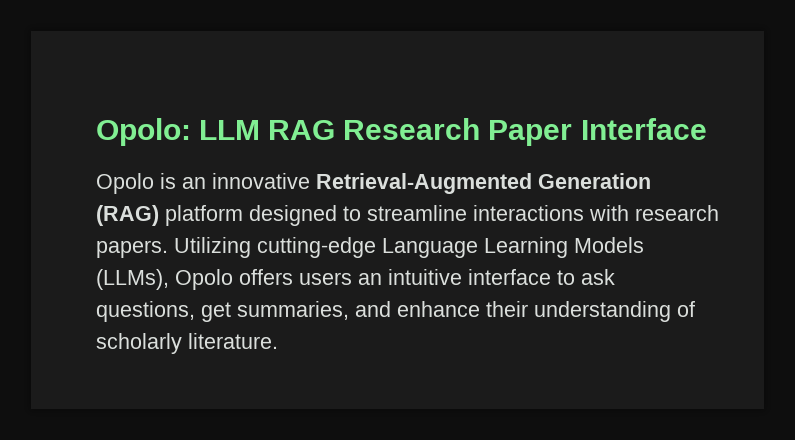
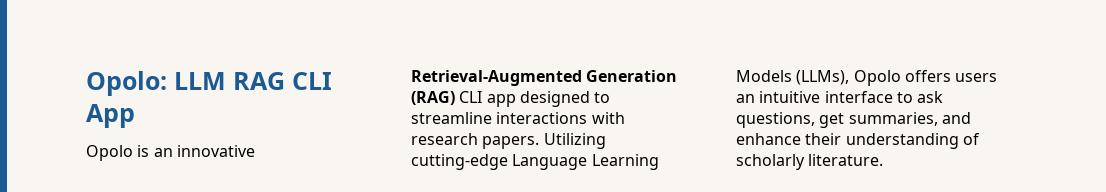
[343,118,707,146] Research Paper Interface -> [292,72,332,90] [86,104,135,128] CLI App
[165,205,243,226] platform -> [459,91,516,107] CLI app

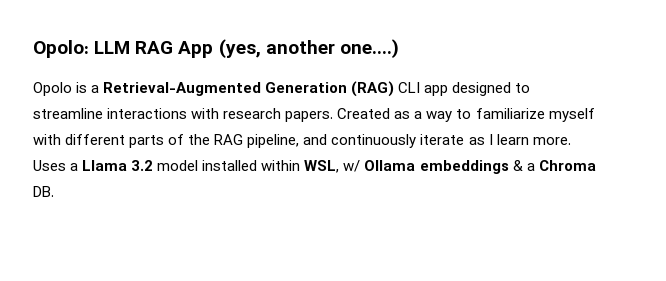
[292,72,332,90] CLI -> (174, 47) none
(135, 116) none -> [218,39,399,58] (yes, another one....)
[153,145,255,157] an innovative -> [91,85,100,93] a
[543,133,606,149] [411,154,659,170] [736,70,998,86] [736,91,944,103] [736,112,971,128] [736,133,980,149] [736,154,884,170] Utilizing cutting-edge Language Learning Models (LLMs), Opolo offers users an intuitive interface to ask questions, get summaries, and enhance their understanding of scholarly literature. -> [337,108,595,122] [33,134,571,148] [33,160,596,174] [33,186,54,197] Created as a way to familiarize myself with different parts of the RAG pipeline, and continuously iterate as I learn more. Uses a Llama 3.2 model installed within WSL, w/ Ollama embeddings & a Chroma DB.

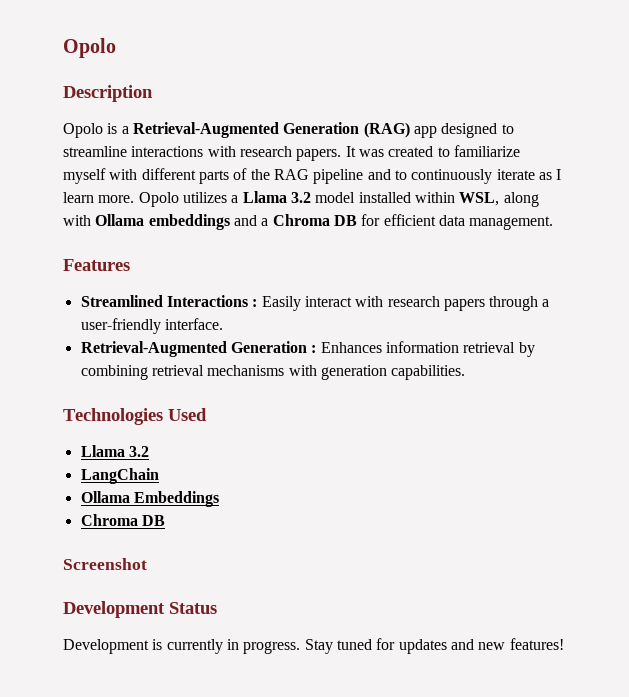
[33,39,399,58] Opolo: LLM RAG App (yes, another one....) -> [63,38,116,58] [63,85,153,102] Opolo // Description
[398,82,421,93] CLI -> (410, 130) none
[337,108,453,122] Created as a way -> [345,146,434,157] It was created
[247,134,328,148] pipeline, and -> [313,169,407,184] pipeline and to
[33,160,66,171] Uses -> [138,192,227,207] Opolo utilizes
[343,160,361,172] w/ -> [503,192,539,207] [63,215,91,226] along with
[512,160,523,171] & -> [233,215,257,226] and
[33,186,54,197] DB. -> [333,214,554,230] [63,259,130,271] [80,295,550,311] [80,318,223,334] [80,341,535,357] [80,365,466,380] [63,408,207,425] [80,445,149,457] [80,468,159,484] [80,491,219,507] [80,514,165,526] [63,558,147,570] [63,601,217,618] [63,638,564,654] DB for efficient data management. // Features // Streamlined Interactions : Easily interact with research papers through a user-friendly interface. // Retrieval-Augmented Generation : Enhances information retrieval by combining retrieval mechanisms with generation capabilities. // Technologies Used // Llama 3.2 // LangChain // Ollama Embeddings // Chroma DB // Screenshot // Development Status // Development is currently in progress. Stay tuned for updates and new features!

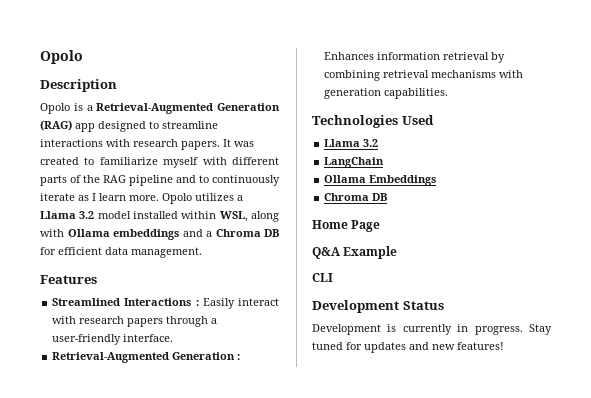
[63,558,147,570] Screenshot -> [312,220,381,232] [312,246,398,259] [312,273,333,282] Home Page // Q&A Example // CLI

